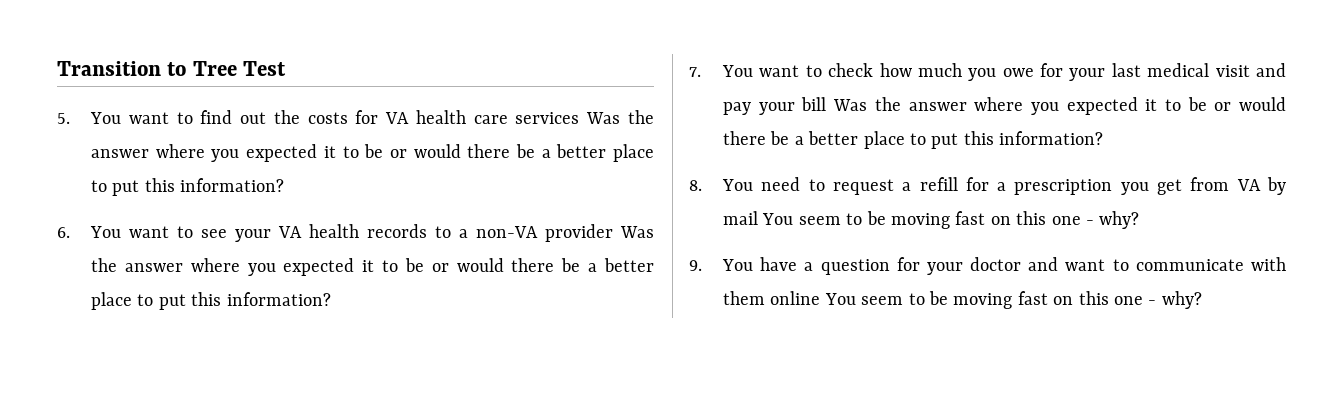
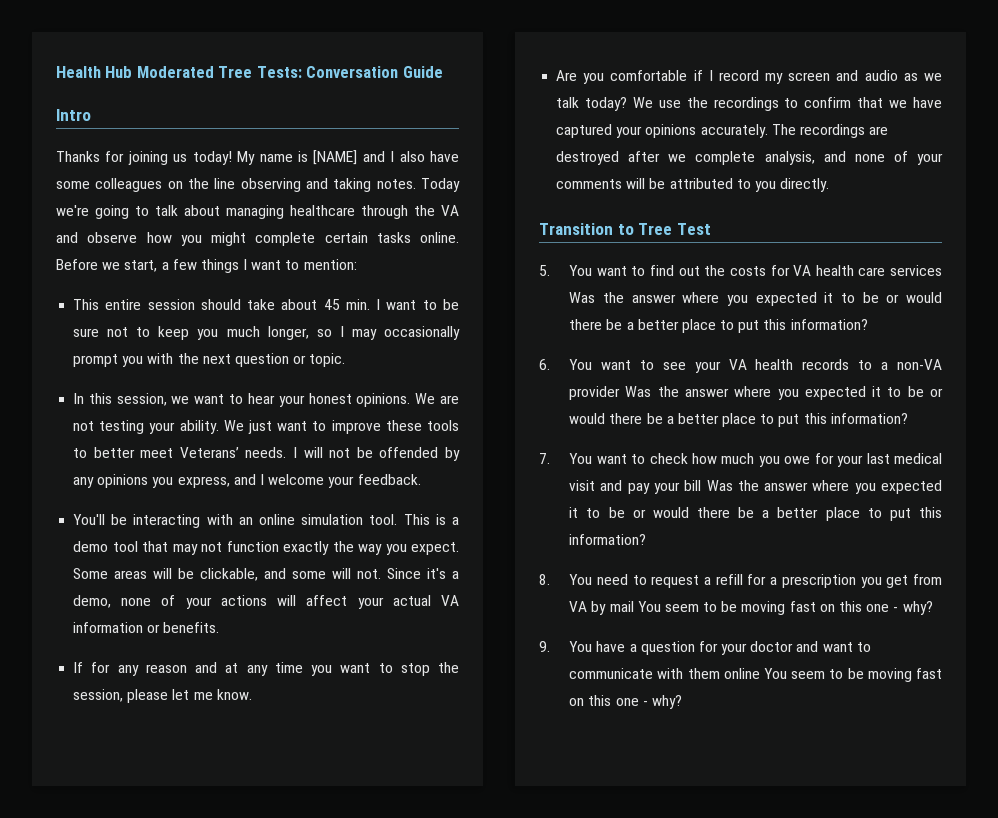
(57, 68) none -> [56,66,443,78] [56,109,91,121] [56,150,460,165] [56,178,460,192] [56,205,459,219] [56,232,459,246] [56,259,357,273] [73,299,459,310] [73,326,460,340] [73,353,346,367] [73,393,459,407] [73,420,459,434] [73,447,460,461] [73,474,421,488] [73,514,459,528] [73,541,459,555] [73,568,459,581] [73,595,459,609] [73,622,220,633] [73,662,459,676] [73,689,252,703] [556,70,942,84] [556,97,942,111] [556,124,889,138] [556,151,943,165] [556,178,830,192] Health Hub Moderated Tree Tests: Conversation Guide // Intro // Thanks for joining us today! My name is [NAME] and I also have some colleagues on the line observing and taking notes. Today we're going to talk about managing healthcare through the VA and observe how you might complete certain tasks online. Before we start, a few things I want to mention: // This entire session should take about 45 min. I want to be sure not to keep you much longer, so I may occasionally prompt you with the next question or topic. // In this session, we want to hear your honest opinions. We are not testing your ability. We just want to improve these tools to better meet Veterans’ needs. I will not be offended by any opinions you express, and I welcome your feedback. // You'll be interacting with an online simulation tool. This is a demo tool that may not function exactly the way you expect. Some areas will be clickable, and some will not. Since it's a demo, none of your actions will affect your actual VA information or benefits. // If for any reason and at any time you want to stop the session, please let me know. // Are you comfortable if I record my screen and audio as we talk today? We use the recordings to confirm that we have captured your opinions accurately. The recordings are destroyed after we complete analysis, and none of your comments will be attributed to you directly. //

